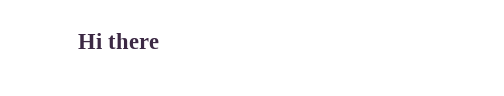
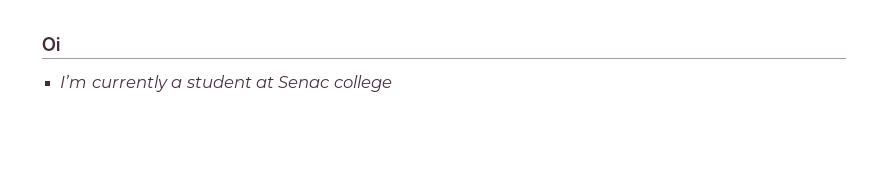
[78,33,160,49] Hi there -> [42,37,60,51] [60,75,392,92] Oi // I’m currently a student at Senac college

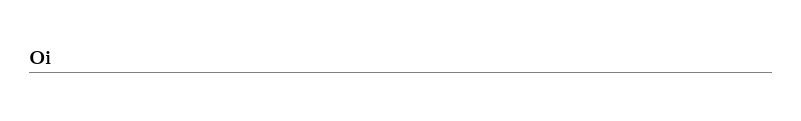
[60,75,392,92] // I’m currently a student at Senac college -> (51, 57) none

